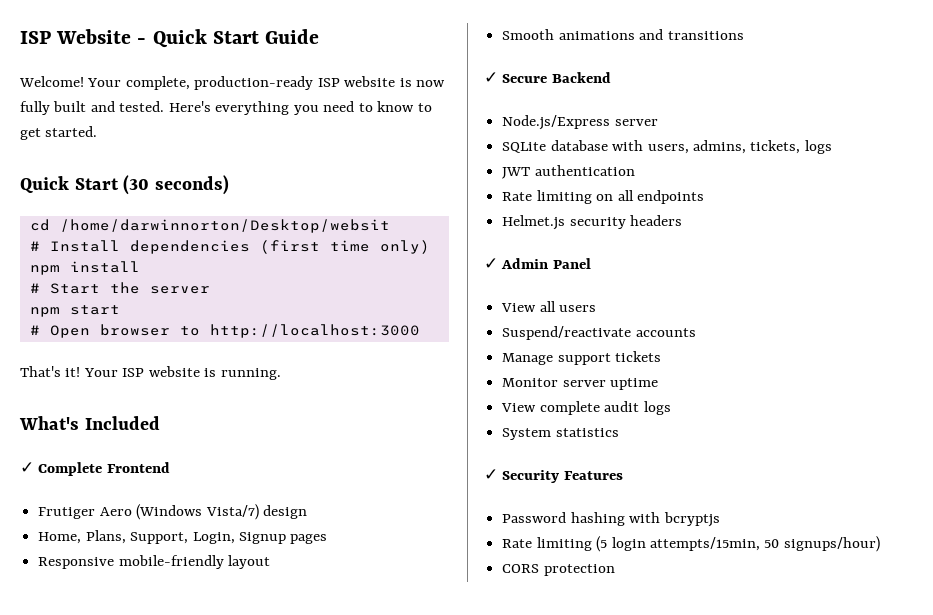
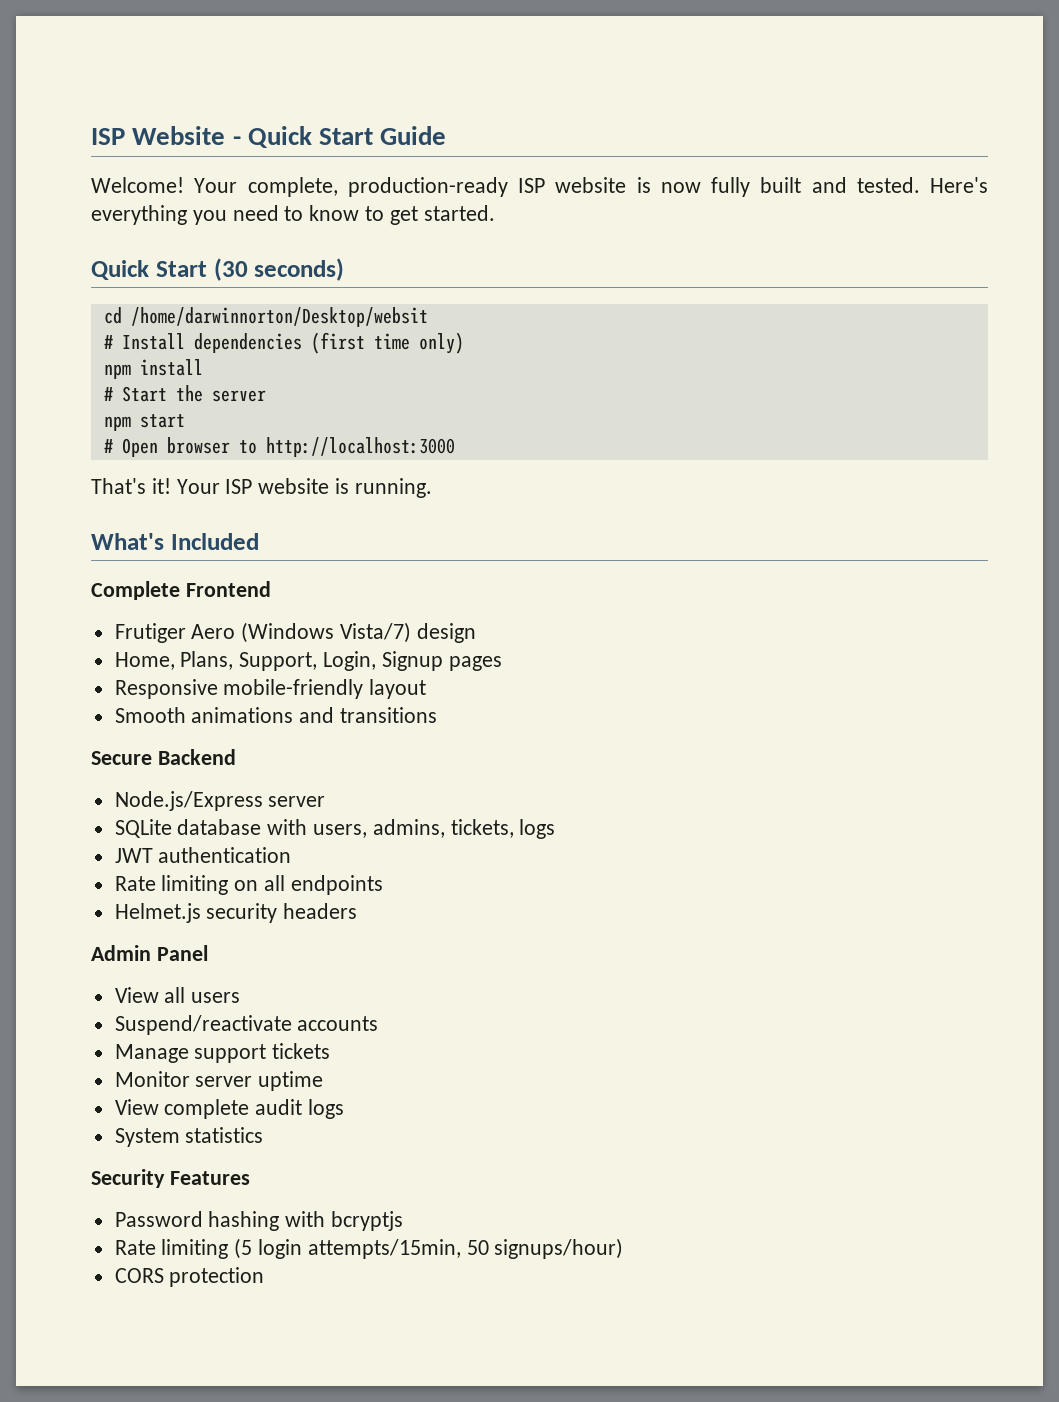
[20,462,34,473] ✓ -> (259, 541) none
[484,72,498,83] ✓ -> (438, 715) none
[484,258,498,269] ✓ -> (358, 911) none
[484,469,498,480] ✓ -> (264, 1135) none

